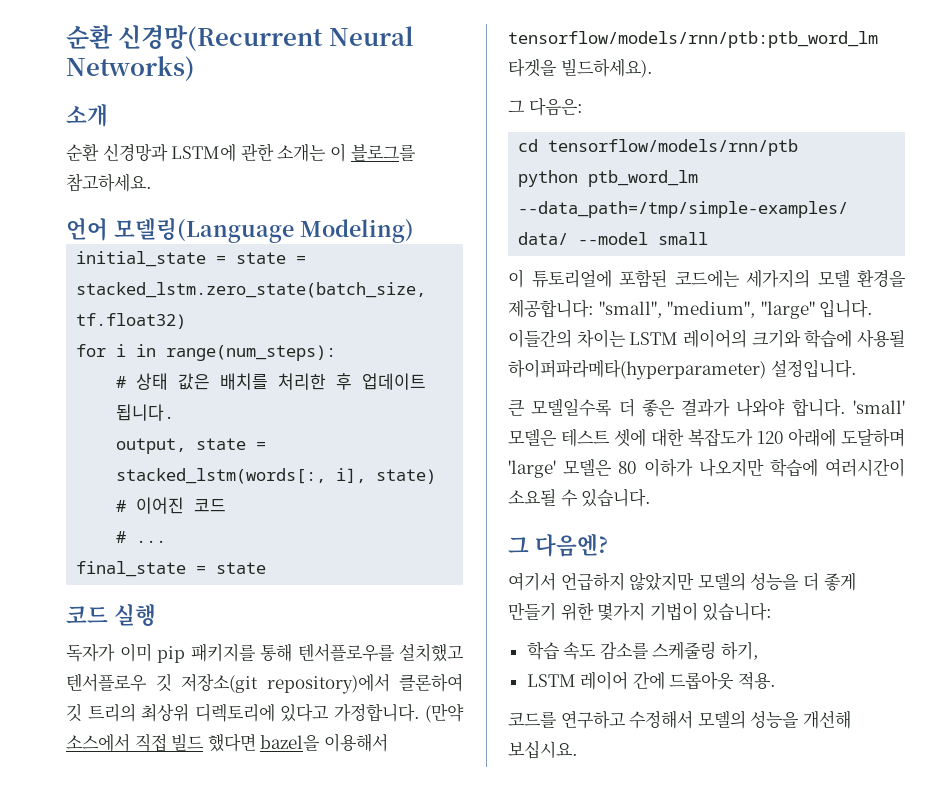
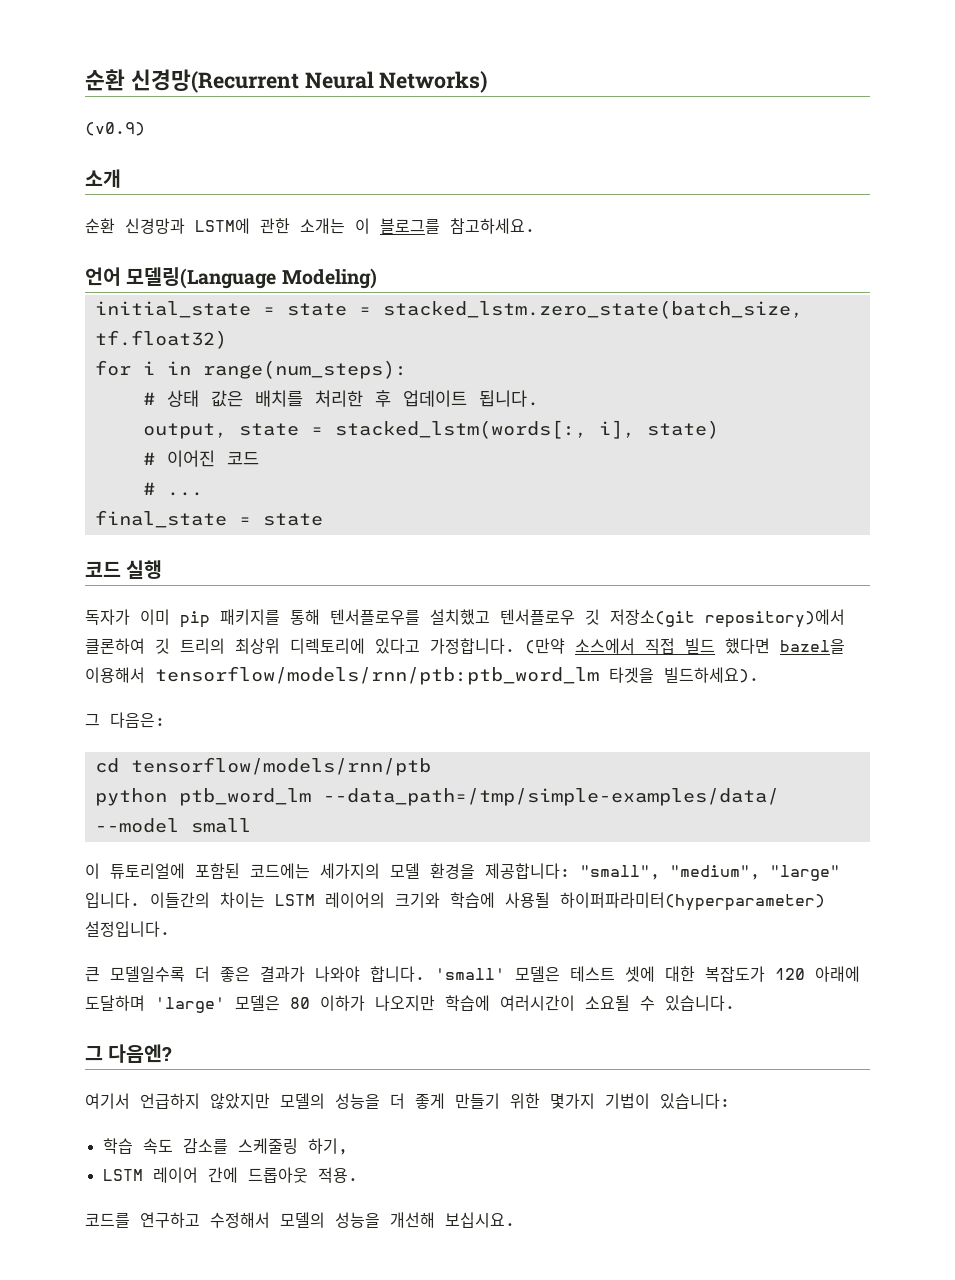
(195, 68) none -> [85,122,145,136] // (v0.9)
[508,359,766,380] 하이퍼파라메타(hyperparameter) -> [560,892,825,911] 하이퍼파라미터(hyperparameter)

